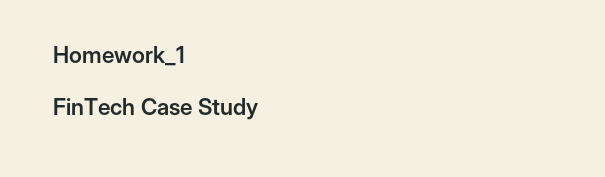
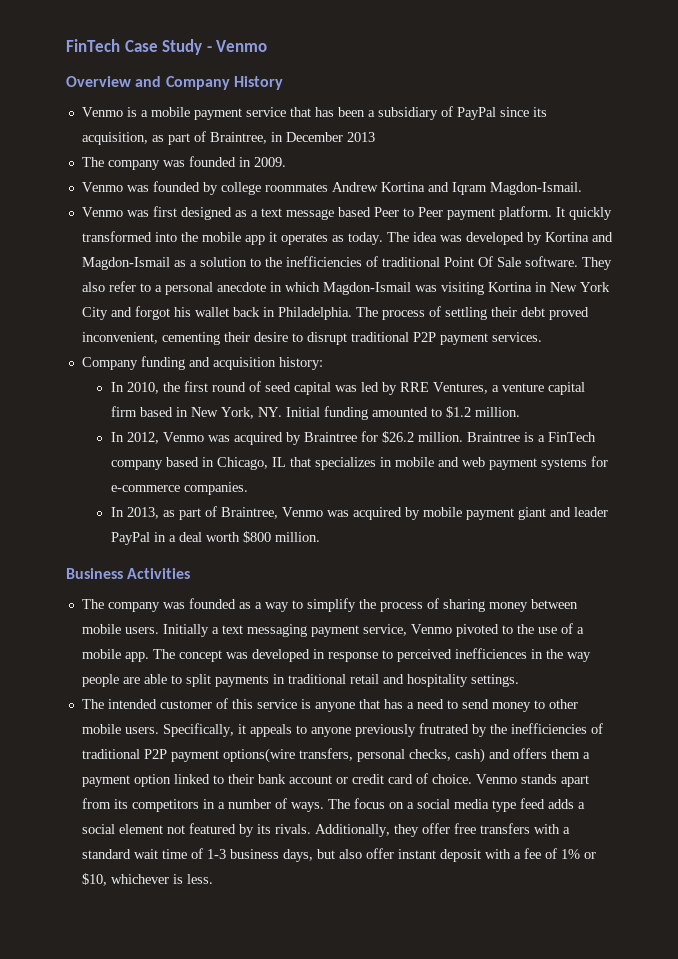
[53,46,185,66] Homework_1 // -> (66, 45) none
(259, 109) none -> [206,40,268,52] [66,76,283,90] [81,106,547,120] [81,131,375,145] [81,156,286,170] [81,181,582,195] [81,206,612,220] [81,231,613,245] [81,256,612,270] [81,281,610,295] [81,306,589,320] [81,332,542,345] [81,356,323,370] [110,381,585,395] [110,406,520,420] [110,431,596,445] [110,456,608,470] [110,482,248,495] [110,506,608,520] [110,531,320,545] [66,568,191,579] [81,598,578,612] [81,623,584,637] [81,648,591,662] [81,674,519,687] [81,698,578,712] [81,723,603,737] [81,748,590,763] [81,773,589,787] [81,798,585,812] [81,823,570,837] [81,848,596,862] [81,873,213,886] - Venmo // Overview and Company History // Venmo is a mobile payment service that has been a subsidiary of PayPal since its acquisition, as part of Braintree, in December 2013 // The company was founded in 2009. // Venmo was founded by college roommates Andrew Kortina and Iqram Magdon-Ismail. // Venmo was first designed as a text message based Peer to Peer payment platform. It quickly transformed into the mobile app it operates as today. The idea was developed by Kortina and Magdon-Ismail as a solution to the inefficiencies of traditional Point Of Sale software. They also refer to a personal anecdote in which Magdon-Ismail was visiting Kortina in New York City and forgot his wallet back in Philadelphia. The process of settling their debt proved inconvenient, cementing their desire to disrupt traditional P2P payment services. // Company funding and acquisition history: // In 2010, the first round of seed capital was led by RRE Ventures, a venture capital firm based in New York, NY. Initial funding amounted to $1.2 million. // In 2012, Venmo was acquired by Braintree for $26.2 million. Braintree is a FinTech company based in Chicago, IL that specializes in mobile and web payment systems for e-commerce companies. // In 2013, as part of Braintree, Venmo was acquired by mobile payment giant and leader PayPal in a deal worth $800 million. // Business Activities // The company was founded as a way to simplify the process of sharing money between mobile users. Initially a text messaging payment service, Venmo pivoted to the use of a mobile app. The concept was developed in response to perceived inefficiences in the way people are able to split payments in traditional retail and hospitality settings. // The intended customer of this service is anyone that has a need to send money to other mobile users. Specifically, it appeals to anyone previously frutrated by the inefficiencies of traditional P2P payment options(wire transfers, personal checks, cash) and offers them a payment option linked to their bank account or credit card of choice. Venmo stands apart from its competitors in a number of ways. The focus on a social media type feed adds a social element not featured by its rivals. Additionally, they offer free transfers with a standard wait time of 1-3 business days, but also offer instant deposit with a fee of 1% or $10, whichever is less.

